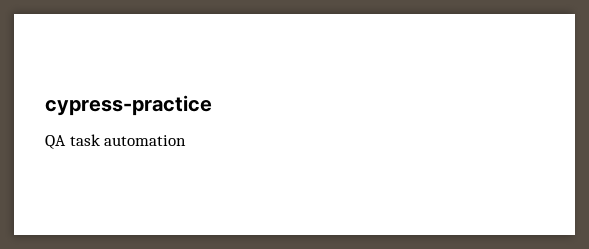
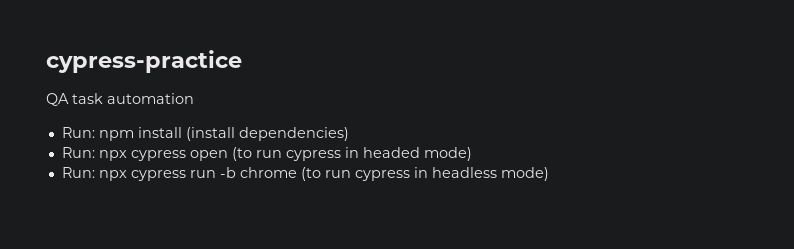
(187, 140) none -> [61,127,349,141] [61,147,472,161] [61,167,549,181] // Run: npm install (install dependencies) // Run: npx cypress open (to run cypress in headed mode) // Run: npx cypress run -b chrome (to run cypress in headless mode)

